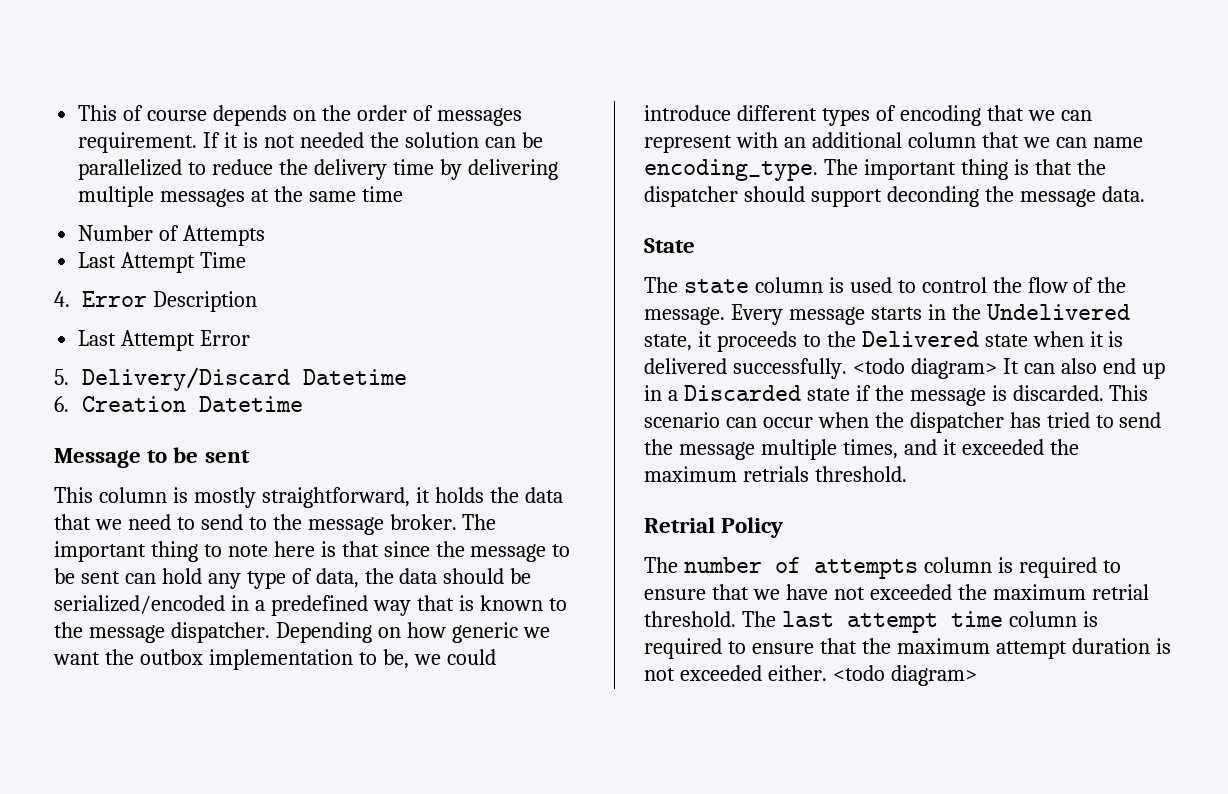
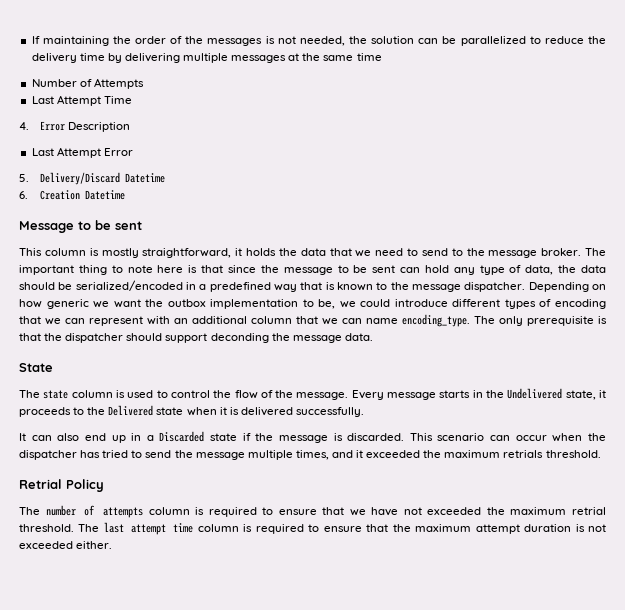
[78,105,522,126] [78,132,364,153] This of course depends on the order of messages requirement. If it is not needed -> [31,36,345,46] If maintaining the order of the messages is not needed,
[863,159,1008,180] important thing -> [499,316,594,326] only prerequisite
[852,358,997,379] <todo diagram> -> (364, 412) //
[832,665,977,686] <todo diagram> -> (113, 545) none

